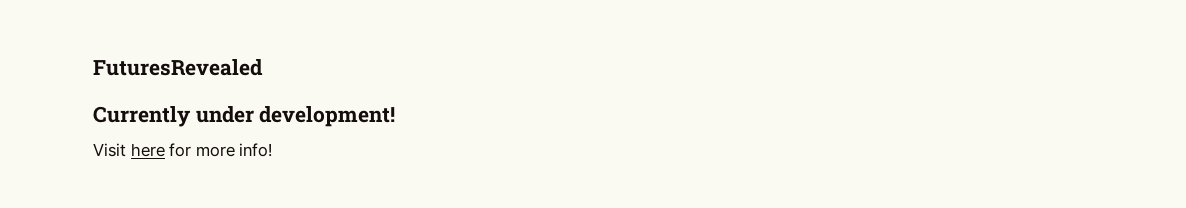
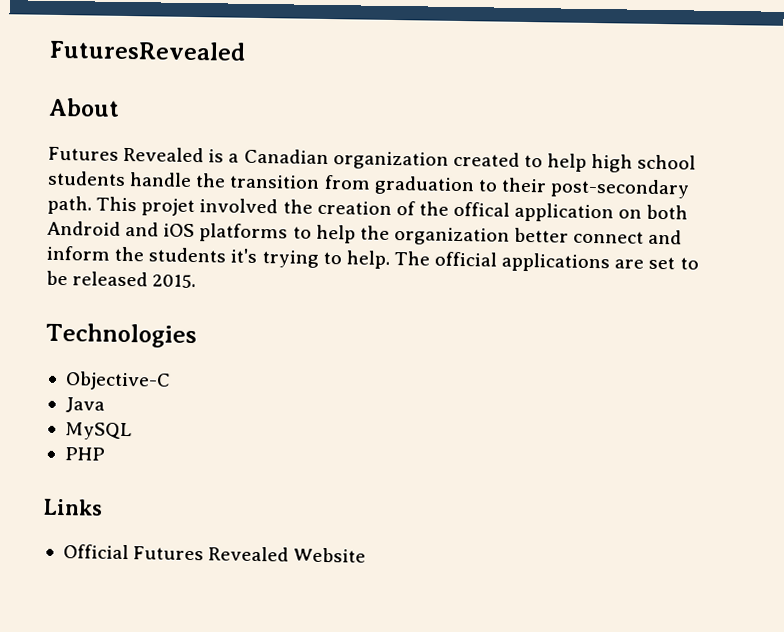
[93,106,396,127] [93,143,273,157] Currently under development! // Visit here for more info! -> [48,97,120,117] [48,146,697,173] [47,170,691,199] [47,195,689,223] [47,220,683,246] [46,245,699,273] [46,270,197,289] [45,322,197,349] [64,371,171,391] [64,397,105,413] [64,422,132,441] [63,447,105,461] [42,498,103,516] [62,544,367,563] About // Futures Revealed is a Canadian organization created to help high school students handle the transition from graduation to their post-secondary path. This projet involved the creation of the offical application on both Android and iOS platforms to help the organization better connect and inform the students it's trying to help. The official applications are set to be released 2015. // Technologies // Objective-C // Java // MySQL // PHP // Links // Official Futures Revealed Website

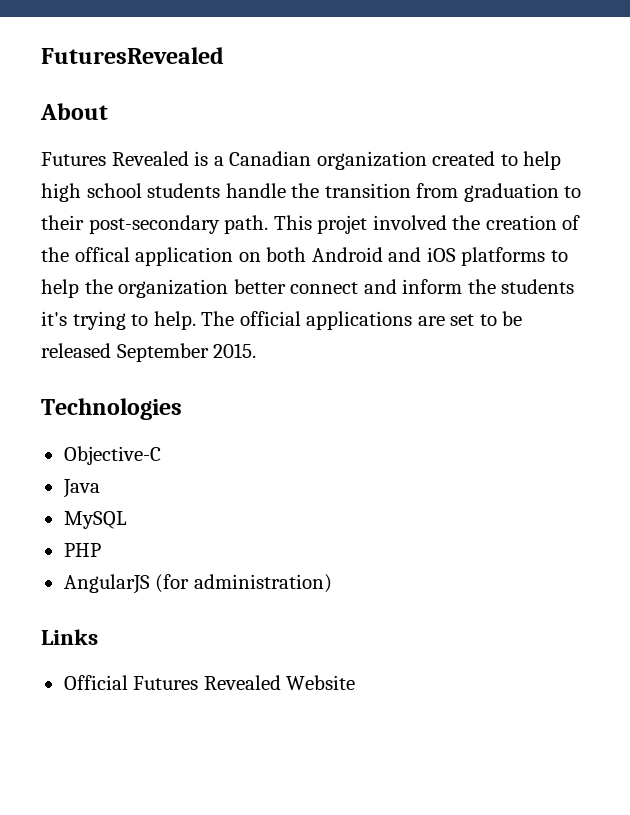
(149, 279) none -> [116,343,209,362] September
(105, 454) none -> [63,574,332,594] // AngularJS (for administration)

